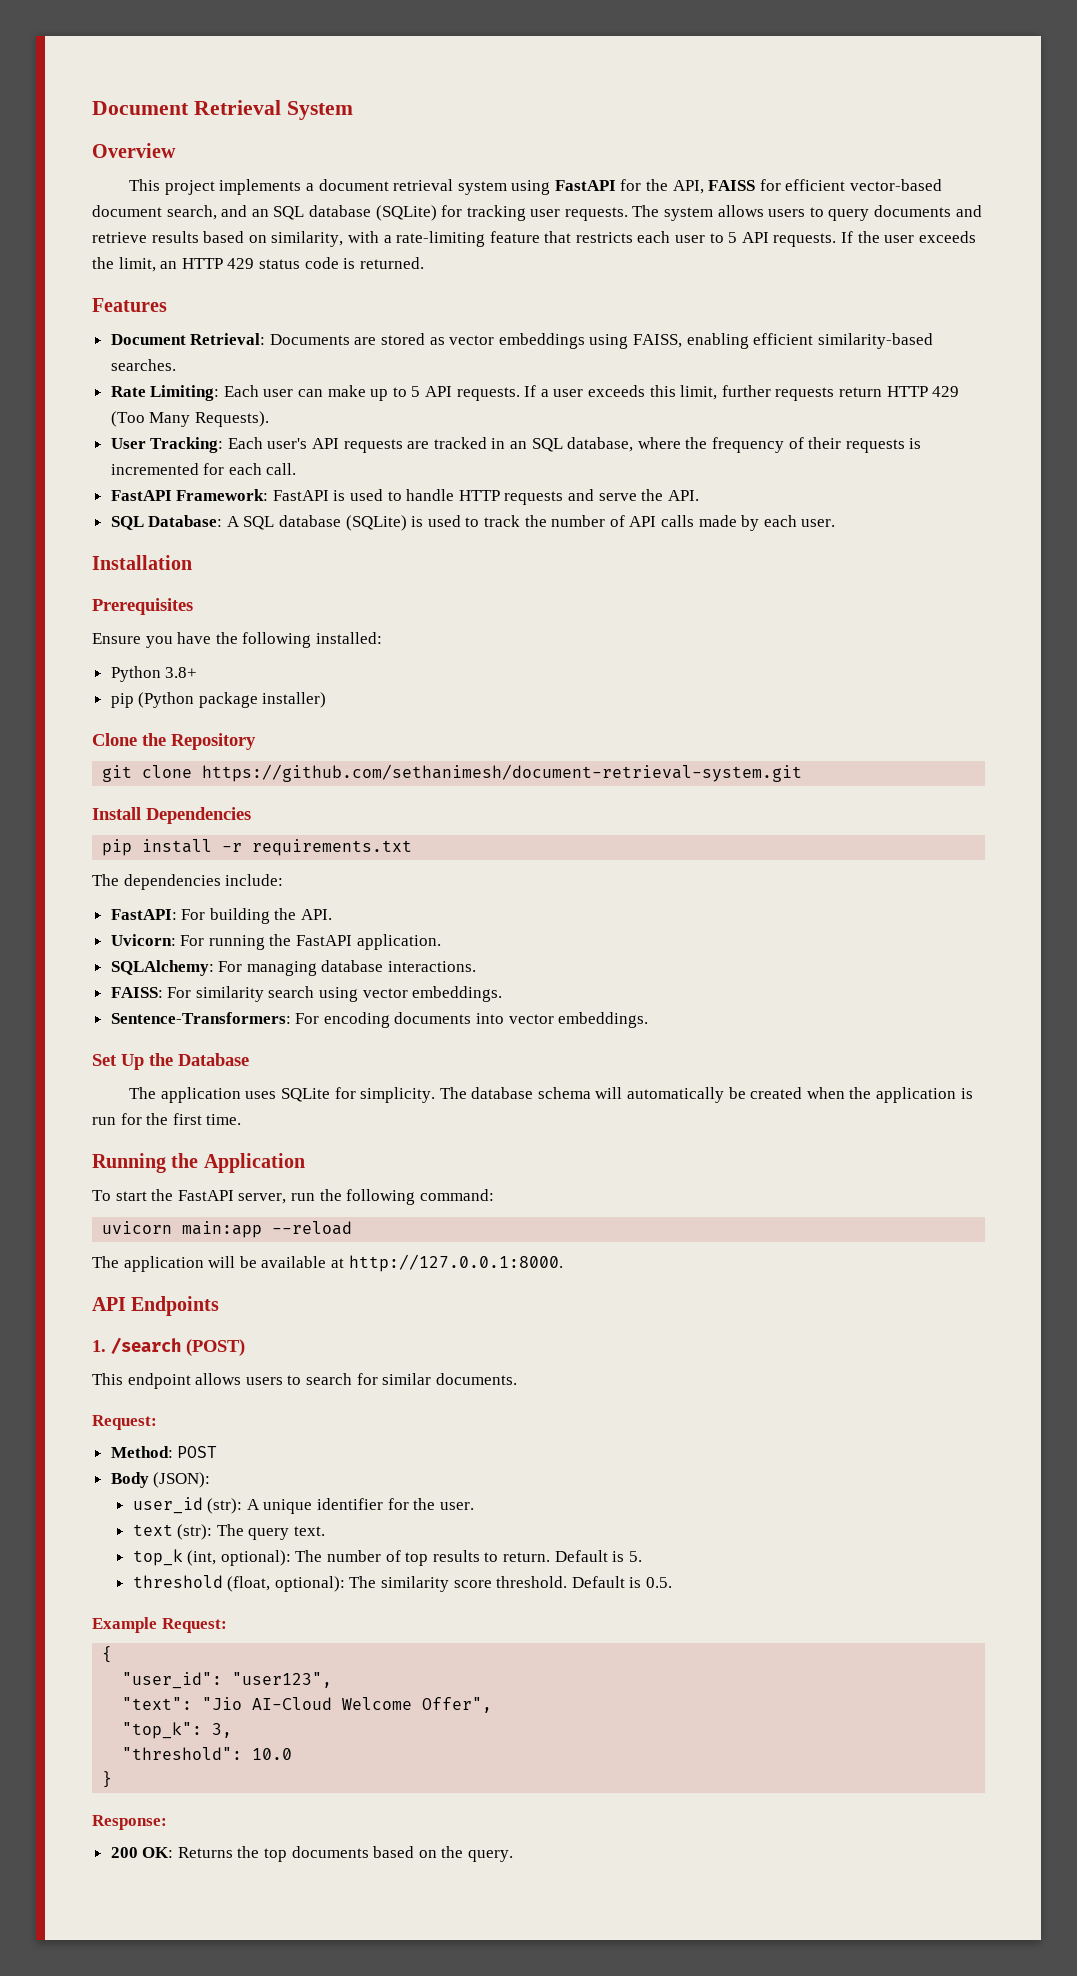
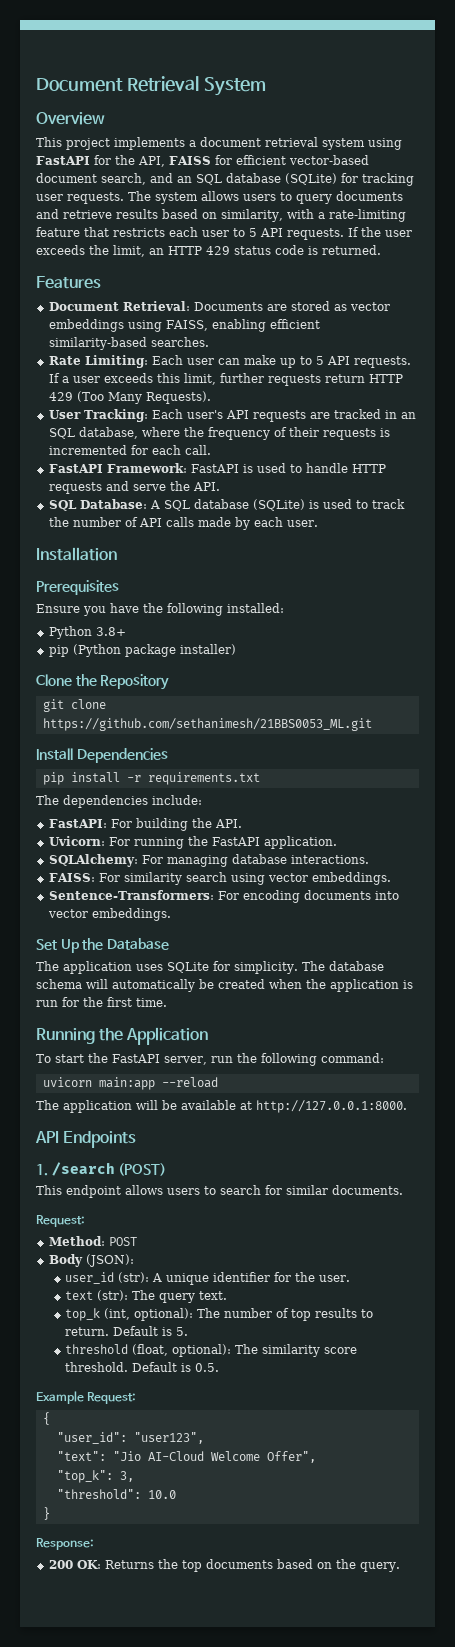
[202,764,803,782] https://github.com/sethanimesh/document-retrieval-system.git -> [42,718,372,731] https://github.com/sethanimesh/21BBS0053_ML.git

